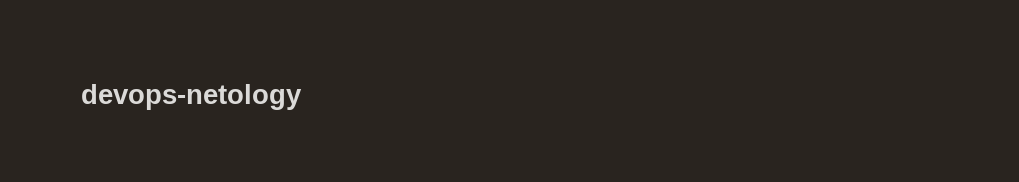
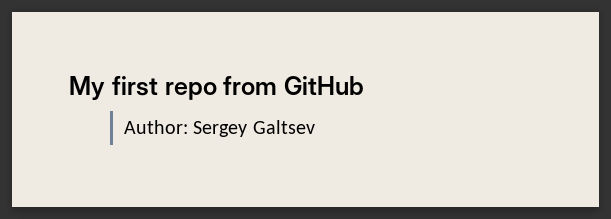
[81,84,302,110] devops-netology -> [69,76,364,100] [124,120,315,137] My first repo from GitHub // Author: Sergey Galtsev

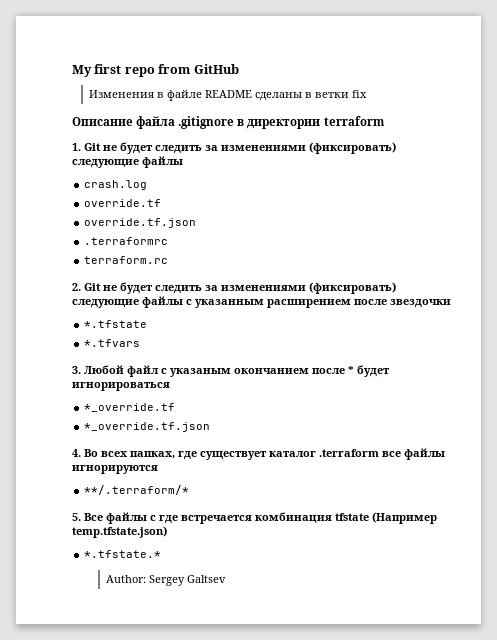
(364, 85) none -> [89,90,368,101] [72,116,385,129] [72,142,396,154] [72,156,183,168] [84,180,148,190] [84,199,162,207] [84,218,197,228] [84,237,169,245] [84,256,169,264] [72,282,396,294] [72,296,451,308] [84,320,148,328] [84,339,141,347] [72,365,390,377] [72,382,170,391] [84,403,176,412] [84,422,211,432] [72,448,445,460] [72,465,158,474] [84,485,190,495] [72,512,437,524] [72,526,167,538] [84,550,162,558] // Изменения в файле README сделаны в ветки fix // Описание файла .gitignore в директории terraform // 1. Git не будет следить за изменениями (фиксировать) следующие файлы // crash.log // override.tf // override.tf.json // .terraformrc // terraform.rc // 2. Git не будет следить за изменениями (фиксировать) следующие файлы c указанным расширением после звездочки // *.tfstate // *.tfvars // 3. Любой файл с указаным окончанием после * будет игнорироваться // *_override.tf // *_override.tf.json // 4. Во всех папках, где существует каталог .terraform все файлы игнорируются // **/.terraform/* // 5. Все файлы с где встречается комбинация tfstate (Например temp.tfstate.json) // *.tfstate.*

